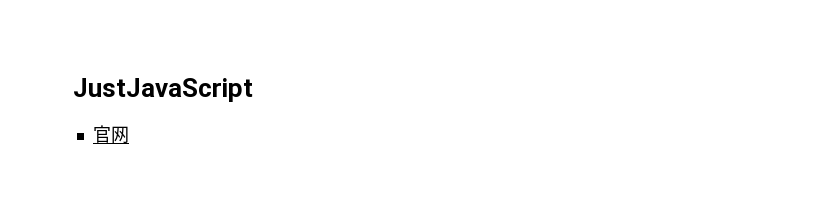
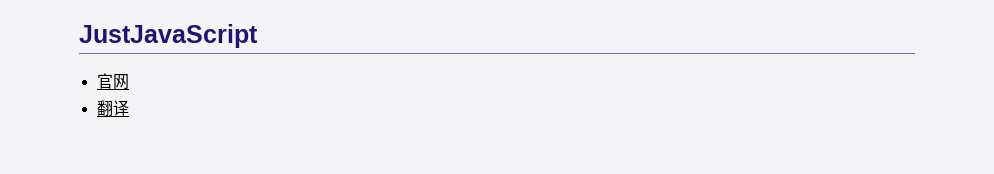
(129, 135) none -> [96,100,129,116] // 翻译

